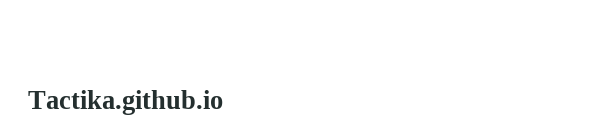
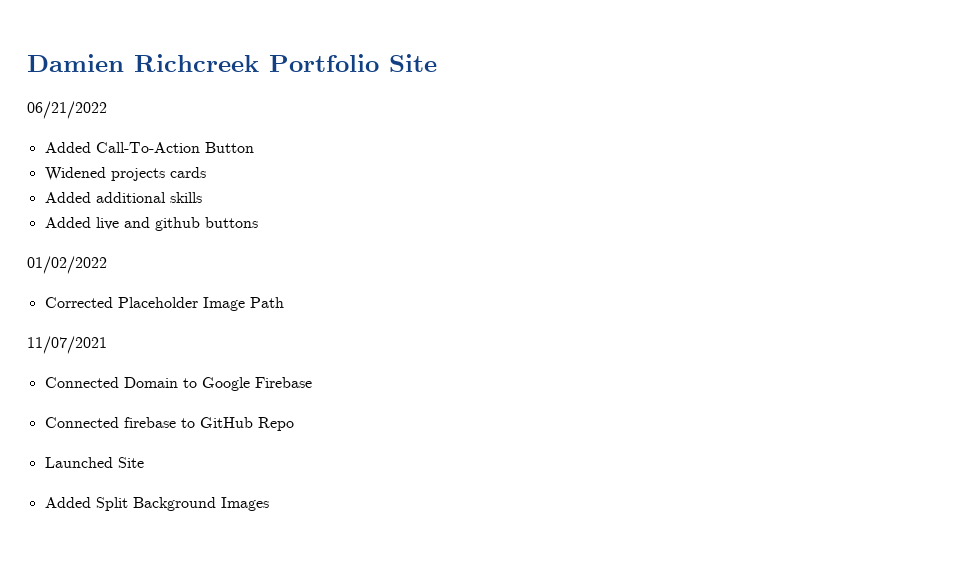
[28,90,223,115] Tactika.github.io -> [27,54,437,72] [27,101,107,119] [44,142,254,153] [44,167,206,181] [44,192,202,203] [44,217,258,231] [27,256,107,274] [44,297,284,311] [27,336,107,354] [44,377,312,391] [44,417,294,431] [44,457,144,468] [44,497,269,511] Damien Richcreek Portfolio Site // 06/21/2022 // Added Call-To-Action Button // Widened projects cards // Added additional skills // Added live and github buttons // 01/02/2022 // Corrected Placeholder Image Path // 11/07/2021 // Connected Domain to Google Firebase // Connected firebase to GitHub Repo // Launched Site // Added Split Background Images

